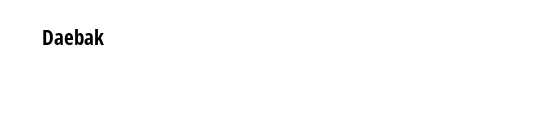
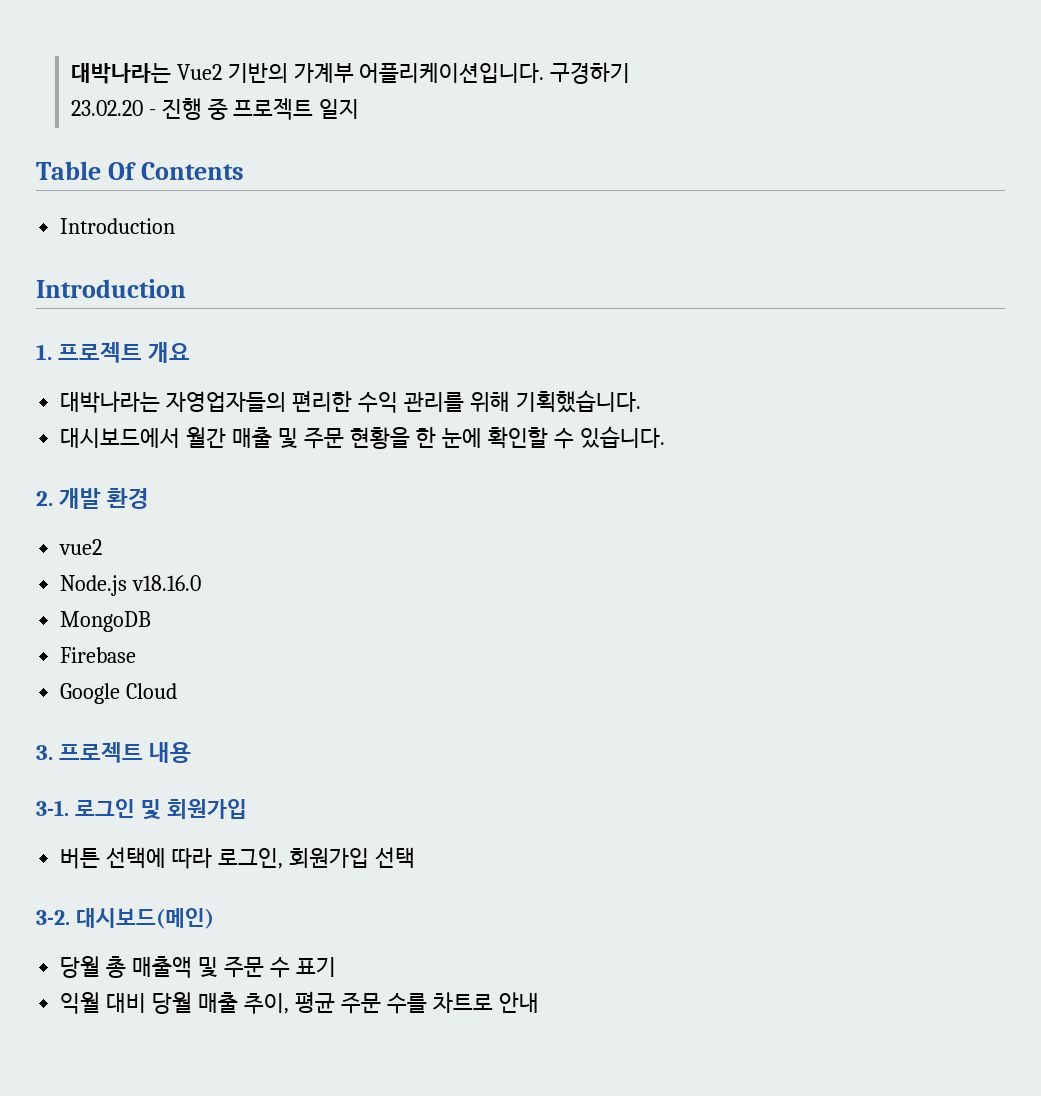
[42,29,104,45] Daebak -> [70,62,631,84] [70,98,360,120] [36,161,244,180] [60,218,176,234] [36,279,186,298] [36,342,191,363] [60,390,641,413] [60,426,665,449] [36,488,150,509] [59,539,103,555] [60,575,202,596] [60,611,152,632] [60,647,137,663] [60,683,178,704] [36,742,192,763] [36,799,247,820] [60,847,415,869] [36,908,214,929] [60,956,336,978] [60,991,539,1014] 대박나라는 Vue2 기반의 가계부 어플리케이션입니다. 구경하기 // 23.02.20 - 진행 중 프로젝트 일지 // Table Of Contents // Introduction // Introduction // 1. 프로젝트 개요 // 대박나라는 자영업자들의 편리한 수익 관리를 위해 기획했습니다. // 대시보드에서 월간 매출 및 주문 현황을 한 눈에 확인할 수 있습니다. // 2. 개발 환경 // vue2 // Node.js v18.16.0 // MongoDB // Firebase // Google Cloud // 3. 프로젝트 내용 // 3-1. 로그인 및 회원가입 // 버튼 선택에 따라 로그인, 회원가입 선택 // 3-2. 대시보드(메인) // 당월 총 매출액 및 주문 수 표기 // 익월 대비 당월 매출 추이, 평균 주문 수를 차트로 안내

